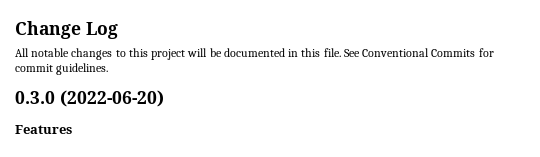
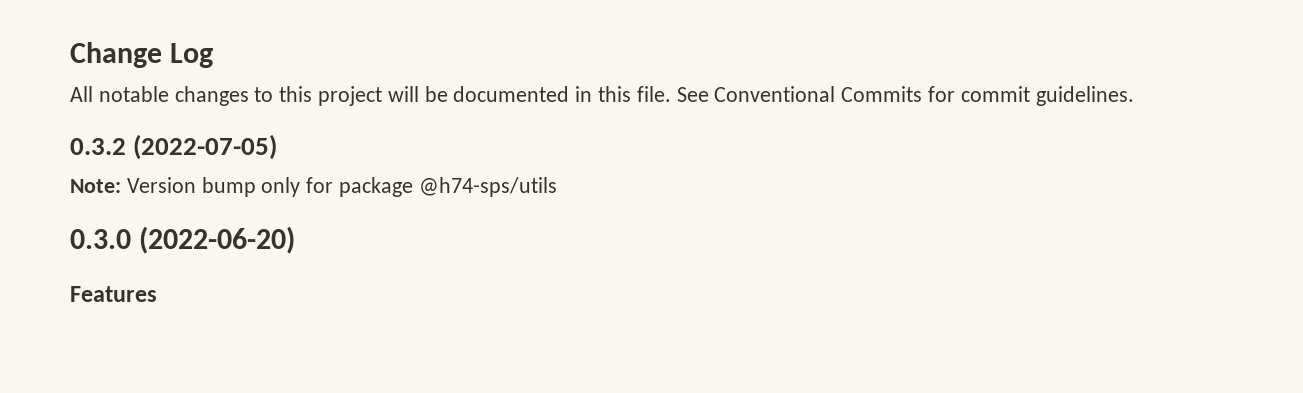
(109, 69) none -> [70,134,278,160] [70,177,557,197] // 0.3.2 (2022-07-05) // Note: Version bump only for package @h74-sps/utils

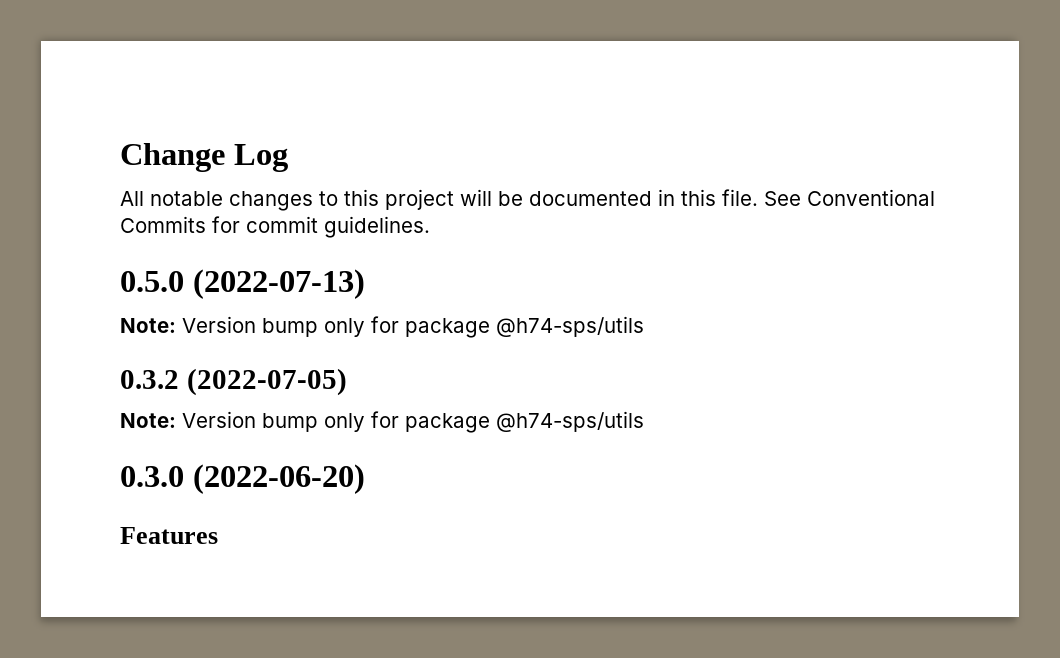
(1134, 96) none -> [120,269,365,299] [120,316,644,338] // 0.5.0 (2022-07-13) // Note: Version bump only for package @h74-sps/utils

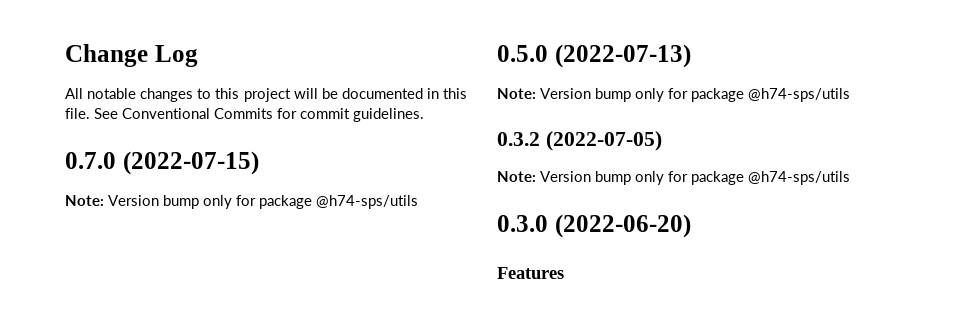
(430, 227) none -> [65,151,259,175] [65,195,418,209] // 0.7.0 (2022-07-15) // Note: Version bump only for package @h74-sps/utils

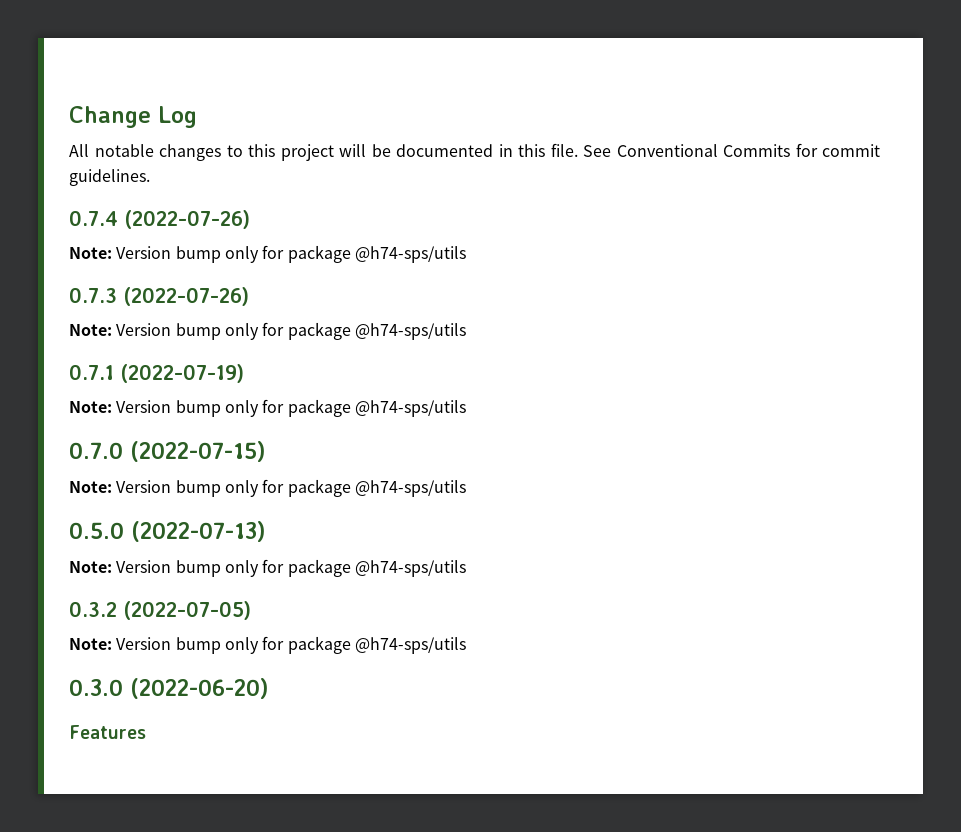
(424, 115) none -> [69,210,250,229] [69,245,466,263] [69,287,249,306] [69,322,466,340] [69,364,244,383] [69,399,466,417] // 0.7.4 (2022-07-26) // Note: Version bump only for package @h74-sps/utils // 0.7.3 (2022-07-26) // Note: Version bump only for package @h74-sps/utils // 0.7.1 (2022-07-19) // Note: Version bump only for package @h74-sps/utils

